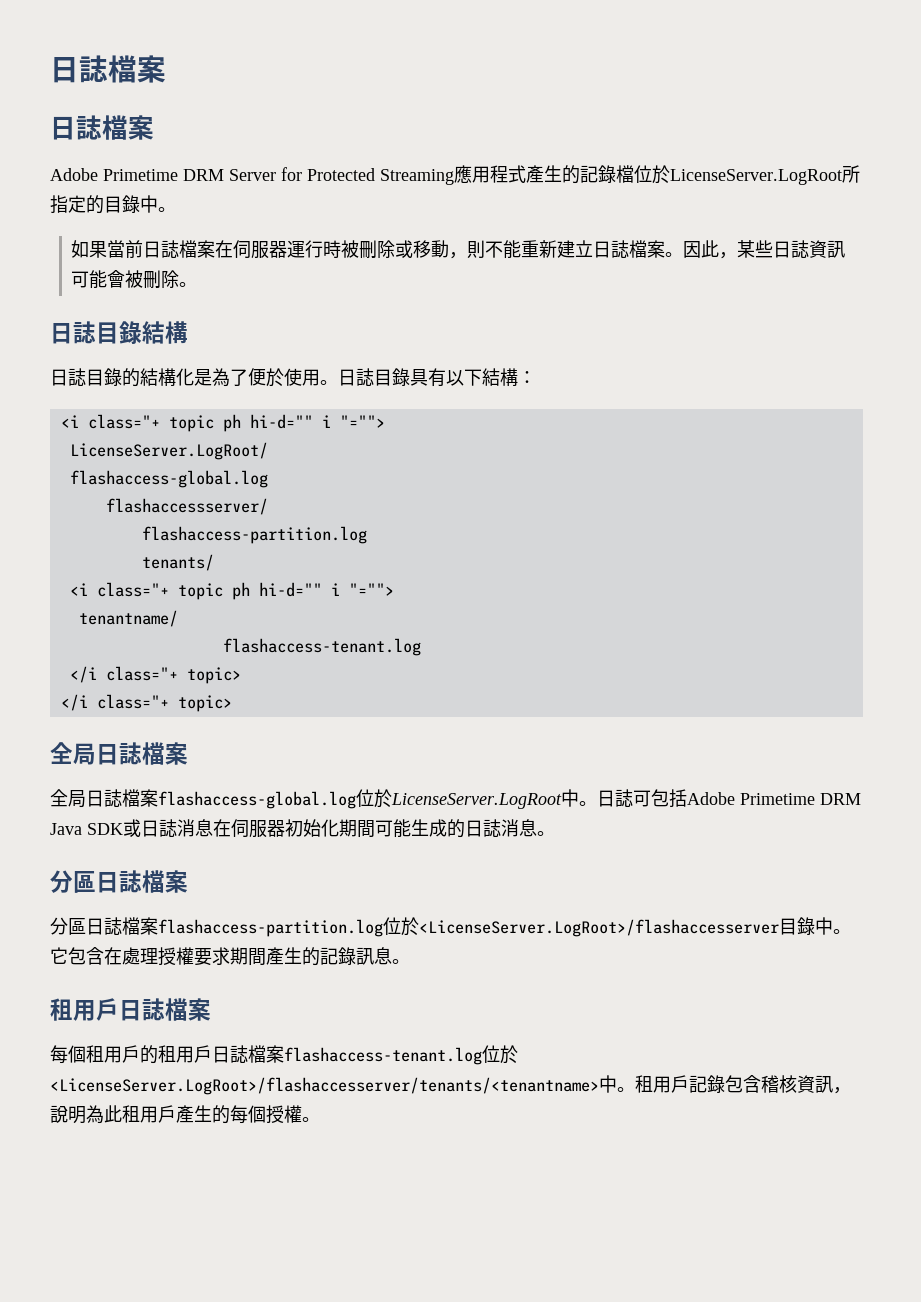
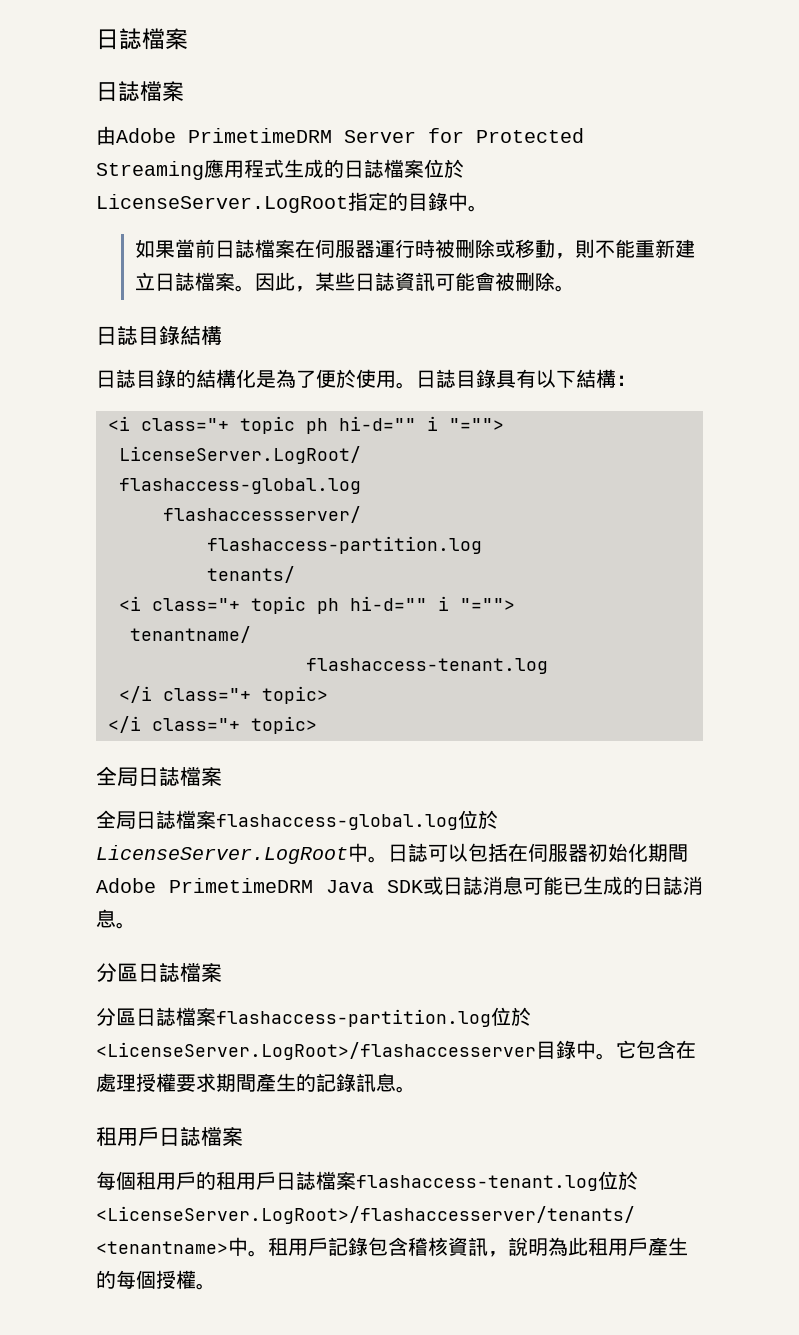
[50,168,224,181] Adobe Primetime DRM -> [96,126,332,145] 由Adobe PrimetimeDRM
[526,165,860,185] 產生的記錄檔位於LicenseServer.LogRoot所 -> [284,159,464,178] [96,194,348,213] 生成的日誌檔案位於LicenseServer.LogRoot
[651,789,861,807] [50,819,213,837] 包括Adobe Primetime DRM Java SDK或日誌消息 -> [448,843,508,862] 以包括
[375,819,411,838] 可能 -> [96,876,583,895] Adobe PrimetimeDRM Java SDK或日誌消息可能已

